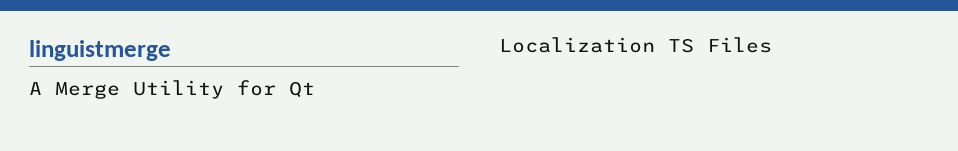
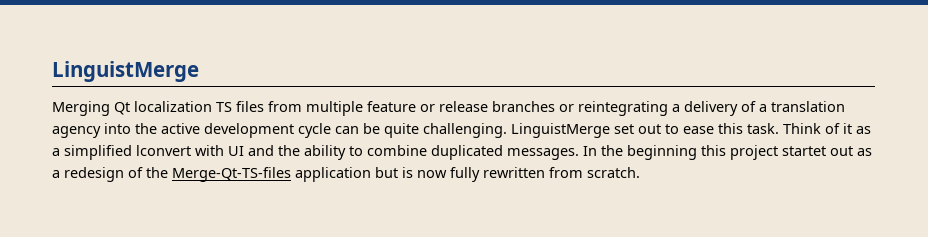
[29,40,171,61] [29,80,315,99] [499,37,772,53] linguistmerge // A Merge Utility for Qt Localization TS Files -> [52,61,199,82] [52,101,845,116] [52,123,871,138] [52,145,872,160] [52,167,640,182] LinguistMerge // Merging Qt localization TS files from multiple feature or release branches or reintegrating a delivery of a translation agency into the active development cycle can be quite challenging. LinguistMerge set out to ease this task. Think of it as a simplified lconvert with UI and the ability to combine duplicated messages. In the beginning this project startet out as a redesign of the Merge-Qt-TS-files application but is now fully rewritten from scratch.

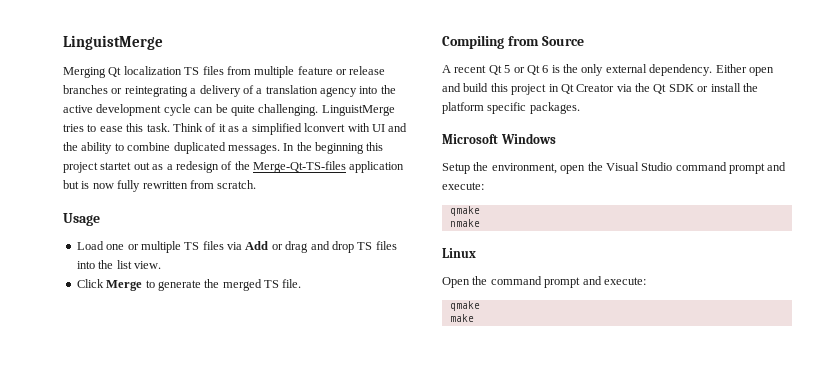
[614,124,661,134] set out -> [63,124,84,132] tries
(640, 172) none -> [63,213,100,226] [76,241,397,253] [76,260,161,269] [76,279,302,291] [442,35,584,49] [442,64,774,76] [442,83,758,95] [442,102,580,114] [442,133,556,144] [442,162,787,174] [442,182,484,190] [449,206,480,216] [449,219,480,227] [442,248,476,258] [442,276,646,288] [449,301,480,311] [449,314,474,322] // Usage // Load one or multiple TS files via Add or drag and drop TS files into the list view. // Click Merge to generate the merged TS file. // Compiling from Source // A recent Qt 5 or Qt 6 is the only external dependency. Either open and build this project in Qt Creator via the Qt SDK or install the platform specific packages. // Microsoft Windows // Setup the environment, open the Visual Studio command prompt and execute: // qmake // nmake // Linux // Open the command prompt and execute: // qmake // make

